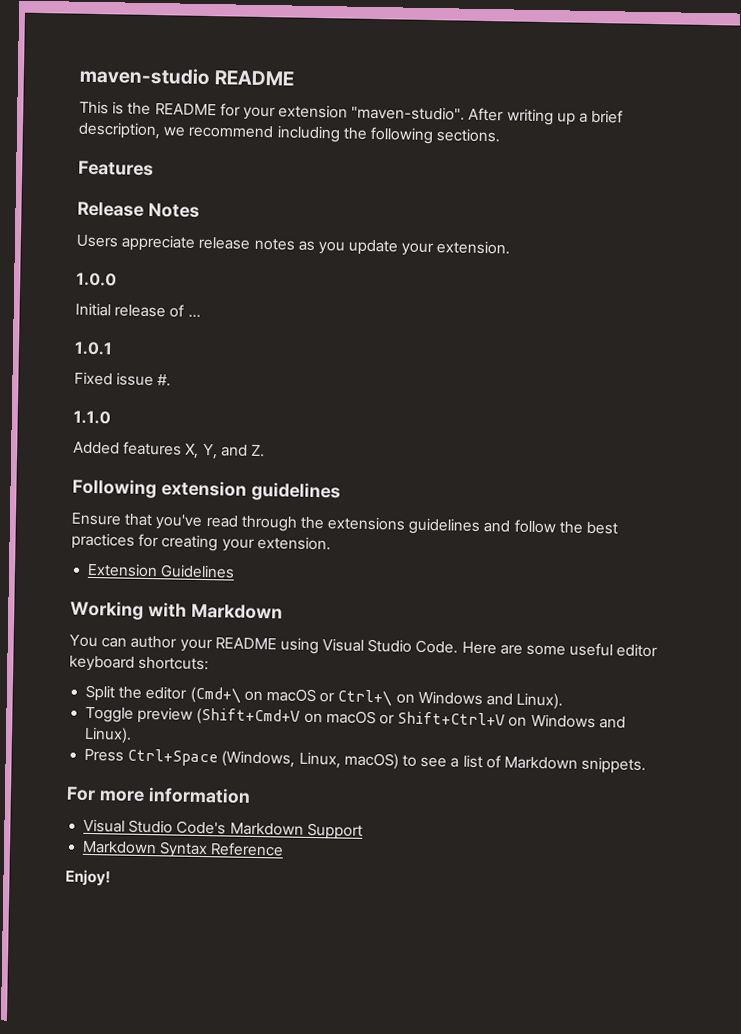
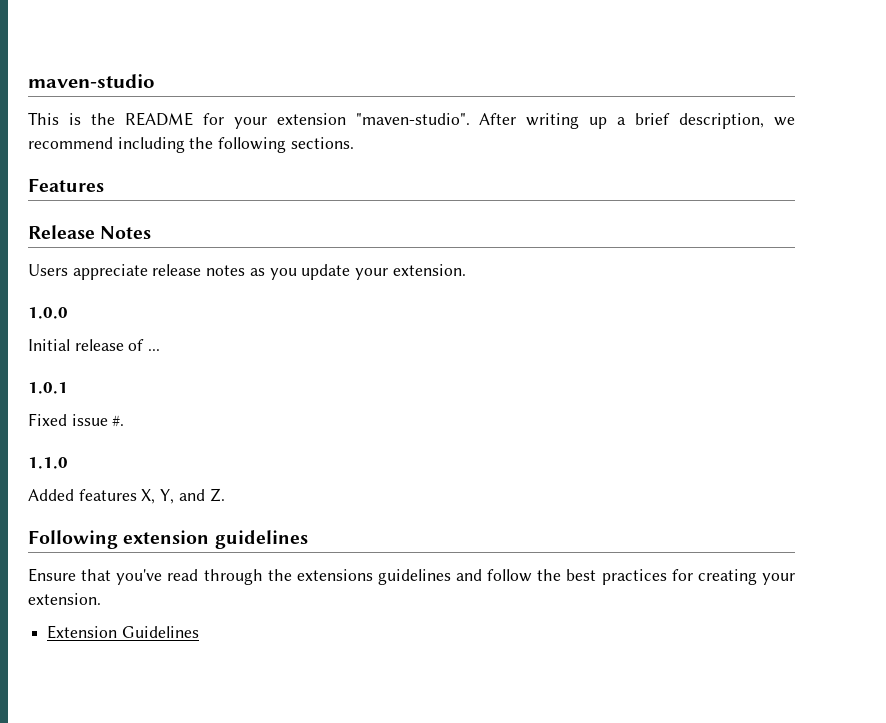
[214,70,295,86] README -> (155, 81) none
[70,600,283,620] [69,634,659,658] [69,655,210,672] [85,684,564,710] [85,706,626,729] [84,726,133,744] [84,748,647,775] [66,786,251,804] [83,818,363,840] [82,840,285,859] [65,869,111,887] // Working with Markdown // You can author your README using Visual Studio Code. Here are some useful editor keyboard shortcuts: // Split the editor (Cmd+\ on macOS or Ctrl+\ on Windows and Linux). // Toggle preview (Shift+Cmd+V on macOS or Shift+Ctrl+V on Windows and Linux). // Press Ctrl+Space (Windows, Linux, macOS) to see a list of Markdown snippets. // For more information // Visual Studio Code's Markdown Support // Markdown Syntax Reference // Enjoy! -> (199, 632) none

